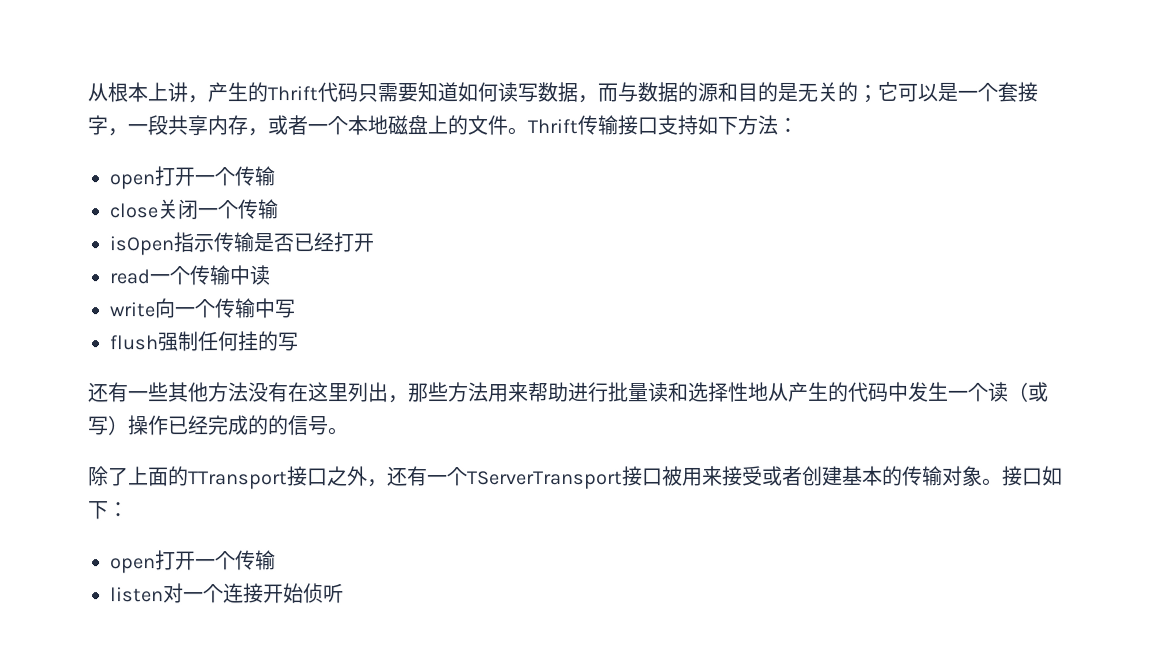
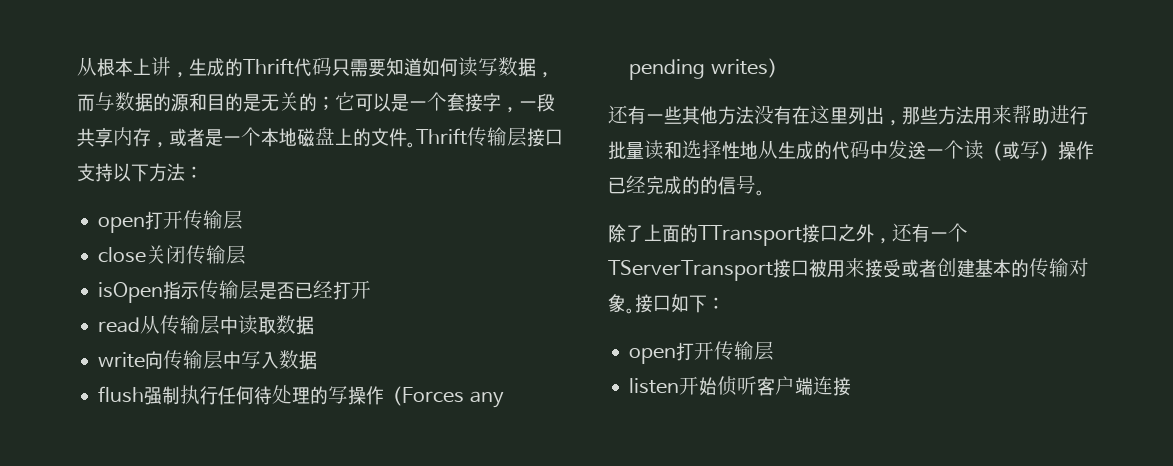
[207,82,248,103] 产生 -> [189,58,225,77] 生成
(308, 125) none -> [205,129,223,147] 是
(618, 124) none -> [507,127,527,147] 层
[697,114,718,135] 如 -> [113,163,131,182] 以
[194,166,275,187] 一个传输 -> [183,210,244,230] 传输层
[197,199,278,220] 一个传输 -> [186,245,247,265] 传输层
(254, 242) none -> [239,280,260,300] 层
[149,265,230,286] 一个传输 -> [140,315,221,335] 从传输层
(270, 275) none -> [258,315,315,335] 取数据
[174,298,255,319] 一个传输 -> [163,350,224,370] 传输层
(295, 309) none -> [261,350,318,370] 入数据
[198,331,299,352] 任何挂的写 -> [180,385,504,408] [629,58,786,80] 执行任何待处理的写操作（Forces any pending writes）
[788,381,829,402] 产生 -> [778,141,814,160] 生成
[928,381,949,401] 生 -> [908,141,926,159] 送
[195,550,276,571] 一个传输 -> [714,341,775,361] 传输层
[163,583,344,604] 对一个连接开始侦听 -> [679,376,852,396] 开始侦听客户端连接

